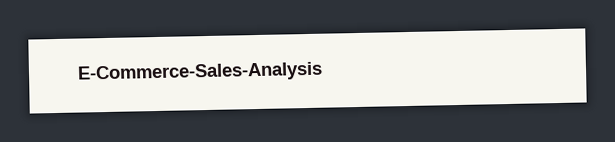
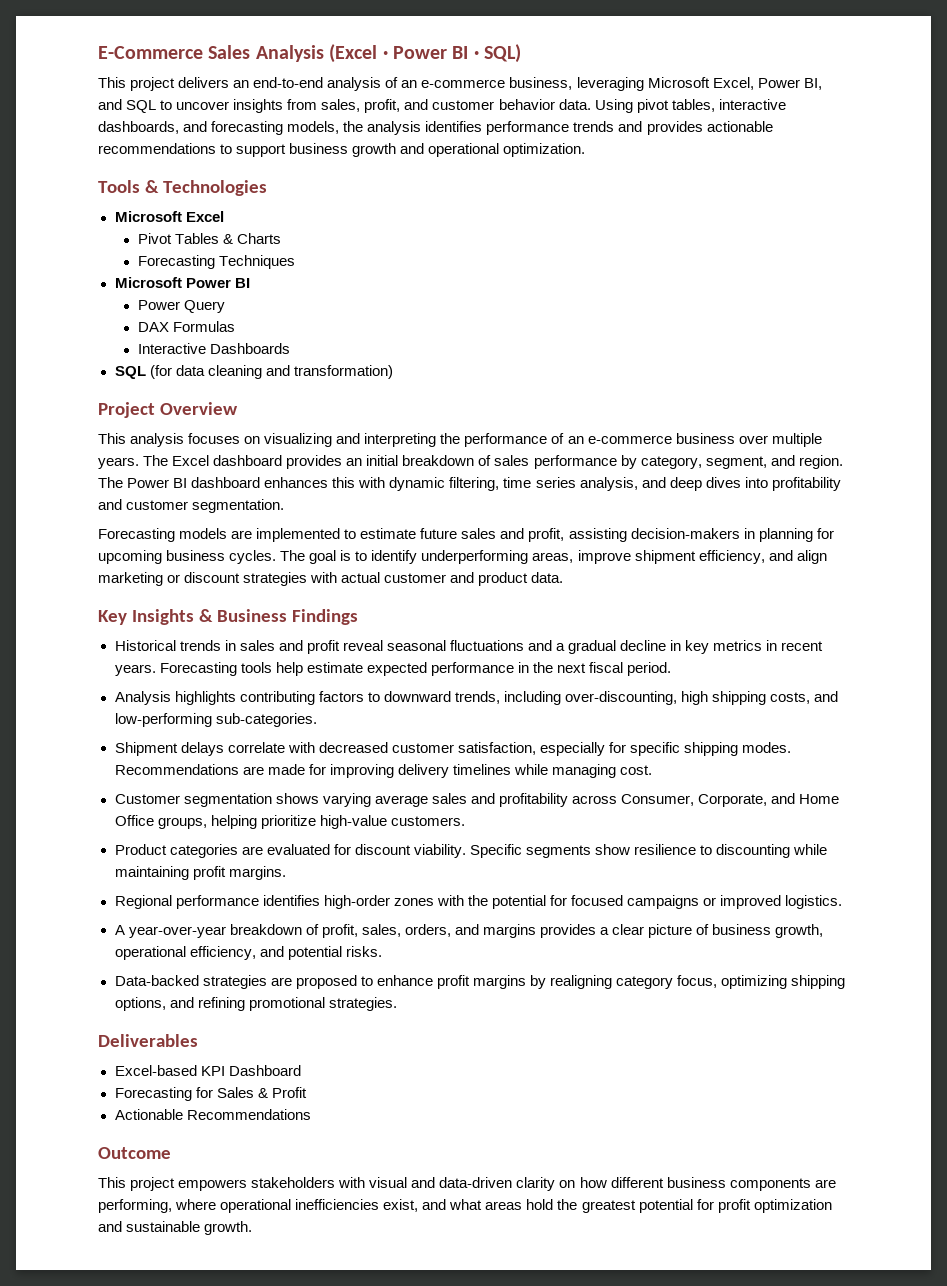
[77,61,323,84] E-Commerce-Sales-Analysis -> [98,44,522,63] [98,77,822,91] [98,99,786,113] [98,121,773,135] [98,143,586,157] [98,180,267,196] [114,211,224,222] [137,233,281,244] [137,255,295,269] [114,277,250,288] [137,300,225,313] [137,321,235,332] [137,343,290,354] [114,365,393,379] [98,402,238,418] [98,433,822,447] [98,455,843,469] [98,477,841,491] [98,499,285,513] [98,528,834,542] [98,550,827,564] [98,572,564,586] [98,609,358,625] [114,640,824,654] [114,662,672,676] [114,691,839,705] [114,713,317,727] [114,742,792,756] [114,764,652,778] [114,793,840,807] [114,815,465,829] [114,844,828,858] [114,866,286,880] [114,895,843,909] [114,924,824,938] [114,946,382,960] [114,975,846,989] [114,997,397,1011] [98,1034,198,1047] [114,1065,301,1076] [114,1087,307,1101] [114,1109,311,1120] [98,1147,171,1159] [98,1177,836,1191] [98,1199,832,1213] [98,1221,253,1235] E-Commerce Sales Analysis (Excel · Power BI · SQL) // This project delivers an end-to-end analysis of an e-commerce business, leveraging Microsoft Excel, Power BI, and SQL to uncover insights from sales, profit, and customer behavior data. Using pivot tables, interactive dashboards, and forecasting models, the analysis identifies performance trends and provides actionable recommendations to support business growth and operational optimization. // Tools & Technologies // Microsoft Excel // Pivot Tables & Charts // Forecasting Techniques // Microsoft Power BI // Power Query // DAX Formulas // Interactive Dashboards // SQL (for data cleaning and transformation) // Project Overview // This analysis focuses on visualizing and interpreting the performance of an e-commerce business over multiple years. The Excel dashboard provides an initial breakdown of sales performance by category, segment, and region. The Power BI dashboard enhances this with dynamic filtering, time series analysis, and deep dives into profitability and customer segmentation. // Forecasting models are implemented to estimate future sales and profit, assisting decision-makers in planning for upcoming business cycles. The goal is to identify underperforming areas, improve shipment efficiency, and align marketing or discount strategies with actual customer and product data. // Key Insights & Business Findings // Historical trends in sales and profit reveal seasonal fluctuations and a gradual decline in key metrics in recent years. Forecasting tools help estimate expected performance in the next fiscal period. // Analysis highlights contributing factors to downward trends, including over-discounting, high shipping costs, and low-performing sub-categories. // Shipment delays correlate with decreased customer satisfaction, especially for specific shipping modes. Recommendations are made for improving delivery timelines while managing cost. // Customer segmentation shows varying average sales and profitability across Consumer, Corporate, and Home Office groups, helping prioritize high-value customers. // Product categories are evaluated for discount viability. Specific segments show resilience to discounting while maintaining profit margins. // Regional performance identifies high-order zones with the potential for focused campaigns or improved logistics. // A year-over-year breakdown of profit, sales, orders, and margins provides a clear picture of business growth, operational efficiency, and potential risks. // Data-backed strategies are proposed to enhance profit margins by realigning category focus, optimizing shipping options, and refining promotional strategies. // Deliverables // Excel-based KPI Dashboard // Forecasting for Sales & Profit // Actionable Recommendations // Outcome // This project empowers stakeholders with visual and data-driven clarity on how different business components are performing, where operational inefficiencies exist, and what areas hold the greatest potential for profit optimization and sustainable growth.

